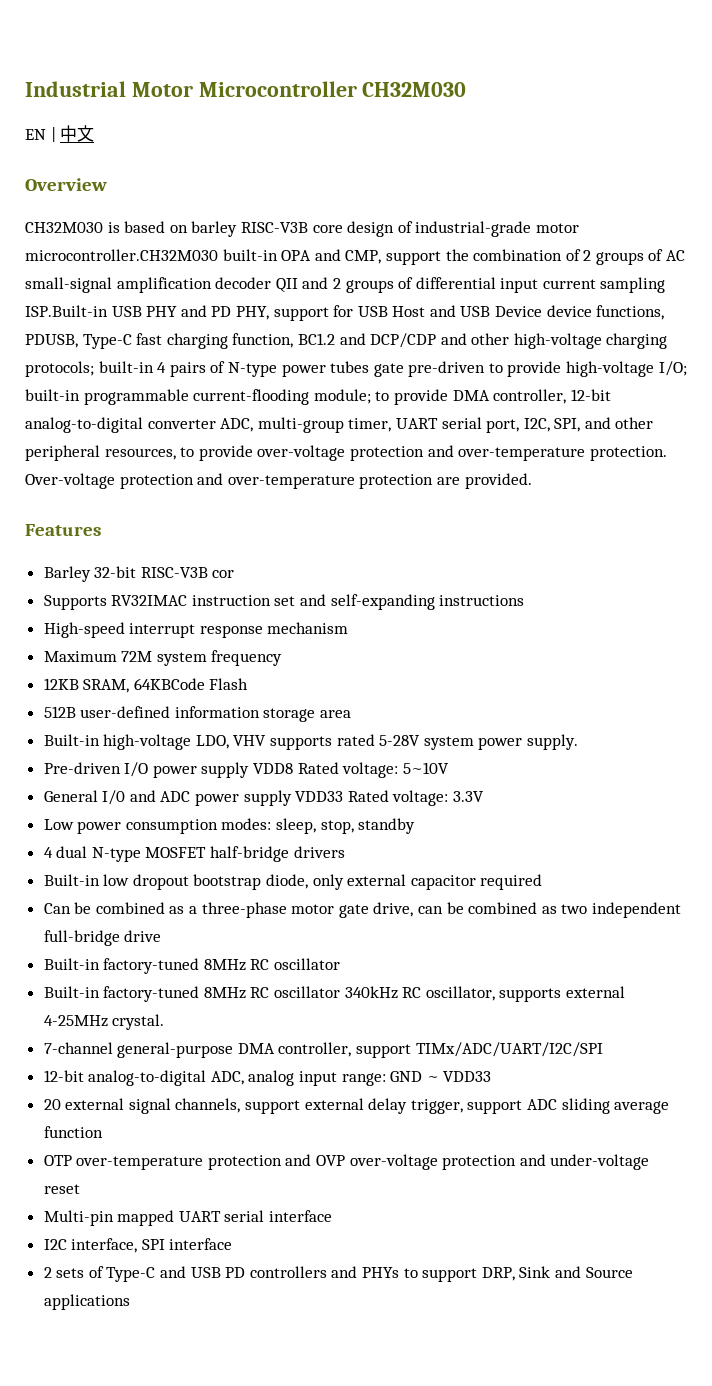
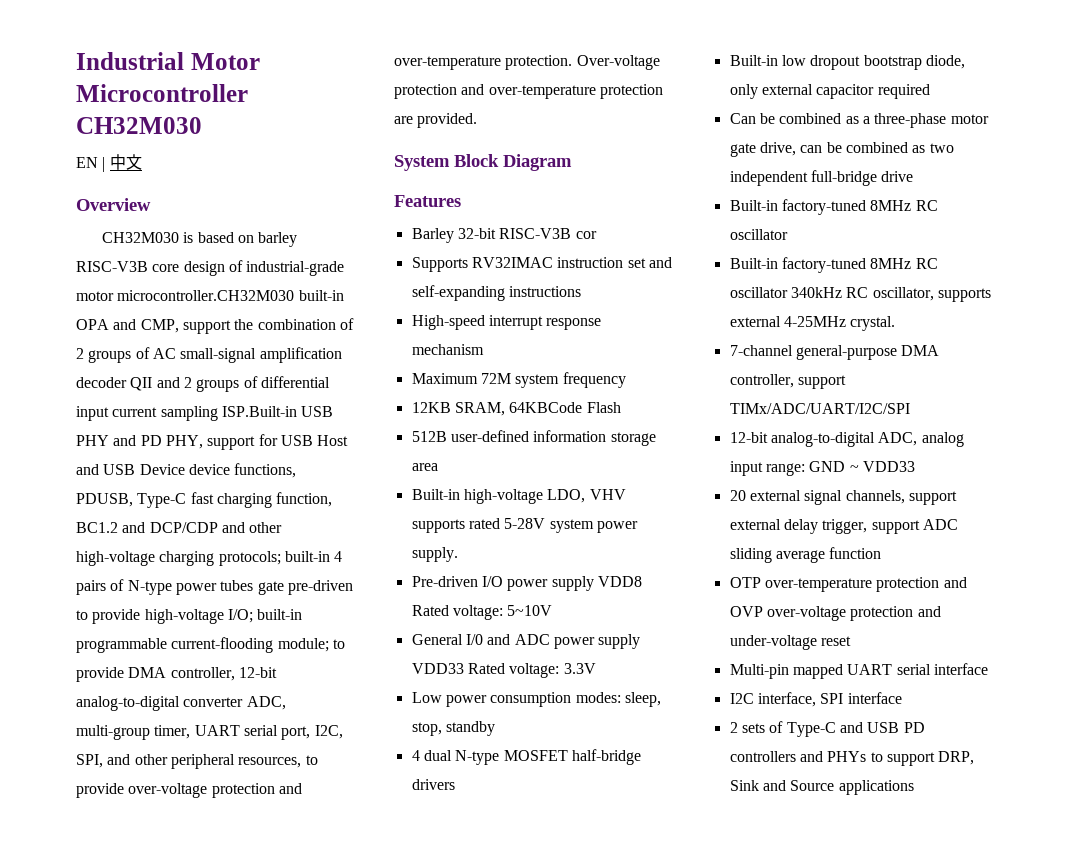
(532, 481) none -> [394,154,572,171] // System Block Diagram

